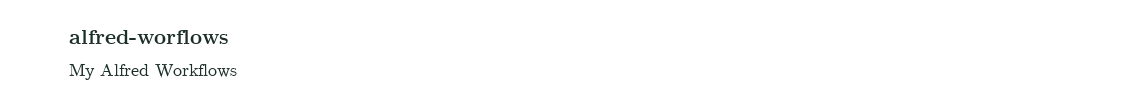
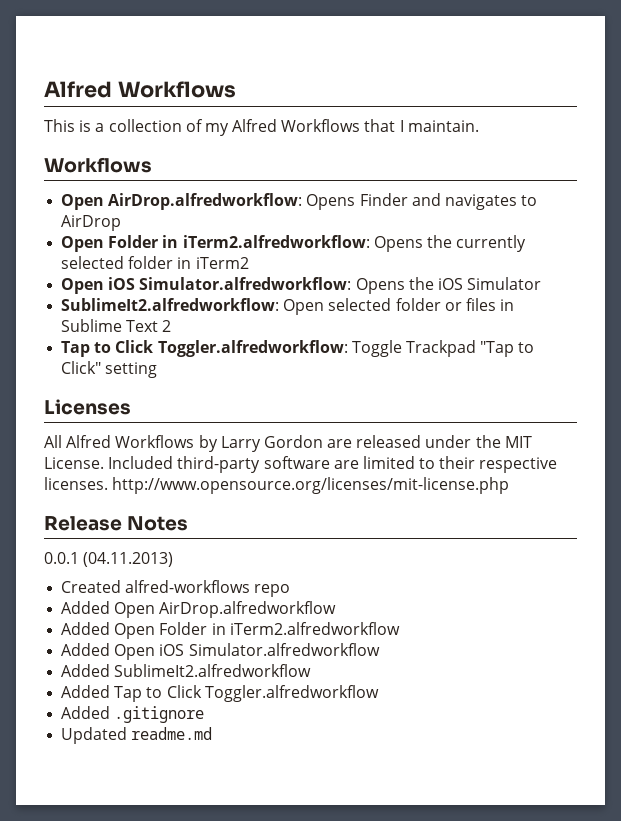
[69,30,229,44] [69,63,237,80] alfred-worflows // My Alfred Workflows -> [44,81,236,98] [44,119,479,136] [44,157,152,173] [61,193,538,210] [61,215,122,231] [61,235,527,252] [61,256,249,269] [61,277,542,294] [61,298,515,315] [61,319,172,332] [61,340,535,357] [61,361,158,378] [44,399,131,415] [44,435,532,452] [44,456,558,473] [44,477,510,494] [44,516,189,531] [44,552,174,567] [61,580,291,597] [61,601,337,618] [61,622,400,639] [61,643,380,660] [61,664,312,677] [61,685,379,702] [61,706,205,723] [61,727,213,744] Alfred Workflows // This is a collection of my Alfred Workflows that I maintain. // Workflows // Open AirDrop.alfredworkflow: Opens Finder and navigates to AirDrop // Open Folder in iTerm2.alfredworkflow: Opens the currently selected folder in iTerm2 // Open iOS Simulator.alfredworkflow: Opens the iOS Simulator // SublimeIt2.alfredworkflow: Open selected folder or files in Sublime Text 2 // Tap to Click Toggler.alfredworkflow: Toggle Trackpad "Tap to Click" setting // Licenses // All Alfred Workflows by Larry Gordon are released under the MIT License. Included third-party software are limited to their respective licenses. http://www.opensource.org/licenses/mit-license.php // Release Notes // 0.0.1 (04.11.2013) // Created alfred-workflows repo // Added Open AirDrop.alfredworkflow // Added Open Folder in iTerm2.alfredworkflow // Added Open iOS Simulator.alfredworkflow // Added SublimeIt2.alfredworkflow // Added Tap to Click Toggler.alfredworkflow // Added .gitignore // Updated readme.md

